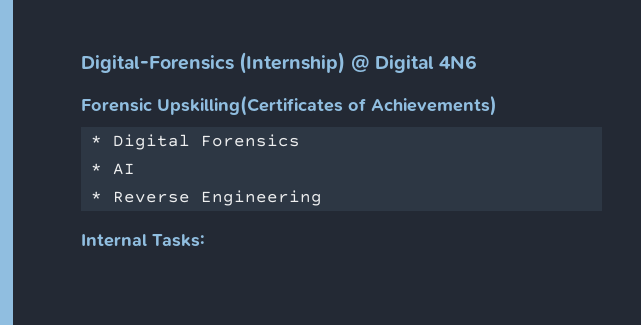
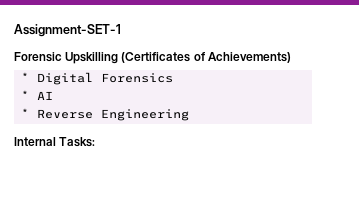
[81,52,478,74] Digital-Forensics (Internship) @ Digital 4N6 -> [14,24,121,37] Assignment-SET-1
[157,95,343,116] Upskilling(Certificates -> [65,52,191,64] Upskilling (Certificates

